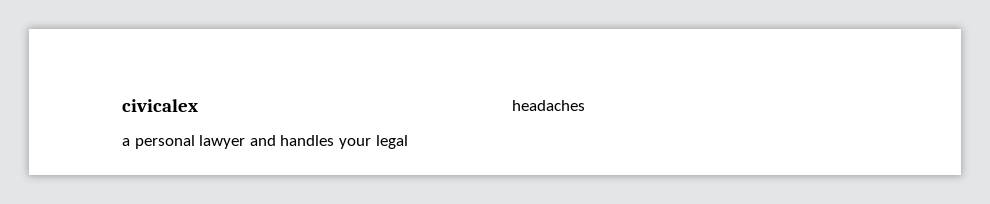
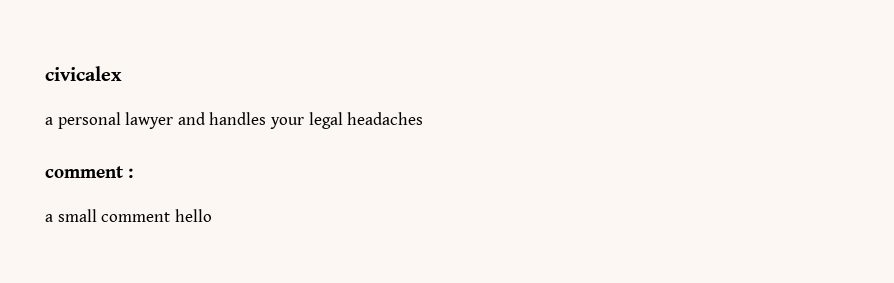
(585, 105) none -> [45,166,133,178] [45,209,212,222] // comment : // a small comment hello

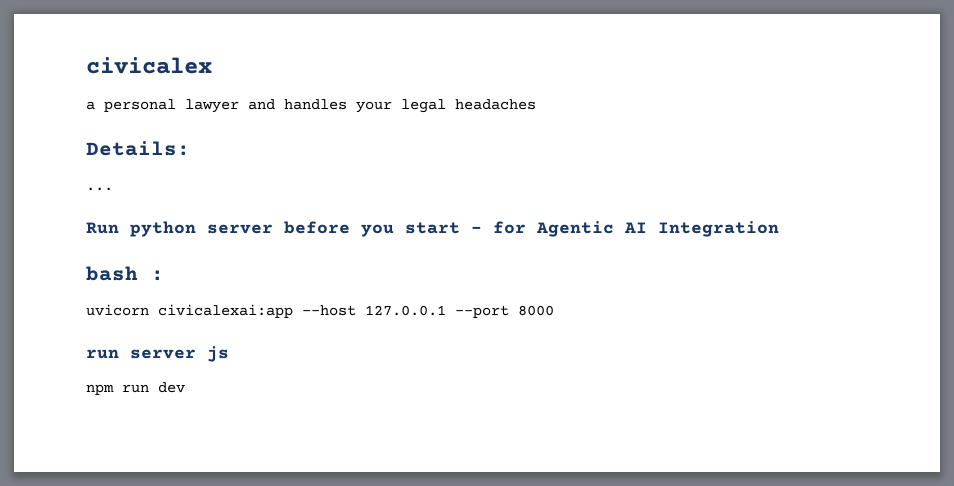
[45,166,133,178] [45,209,212,222] comment : // a small comment hello -> [86,141,190,156] [86,187,113,191] [86,221,779,237] [86,266,164,281] [86,304,554,318] [86,346,229,362] [86,382,185,395] Details: // ... // Run python server before you start - for Agentic AI Integration // bash : // uvicorn civicalexai:app --host 127.0.0.1 --port 8000 // run server js // npm run dev

